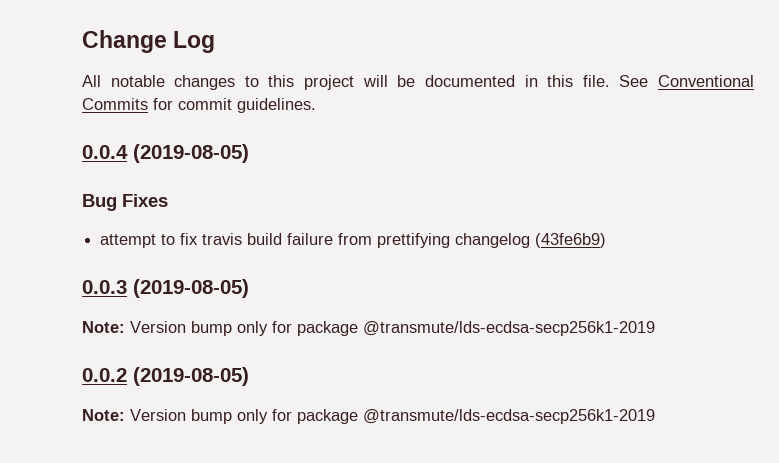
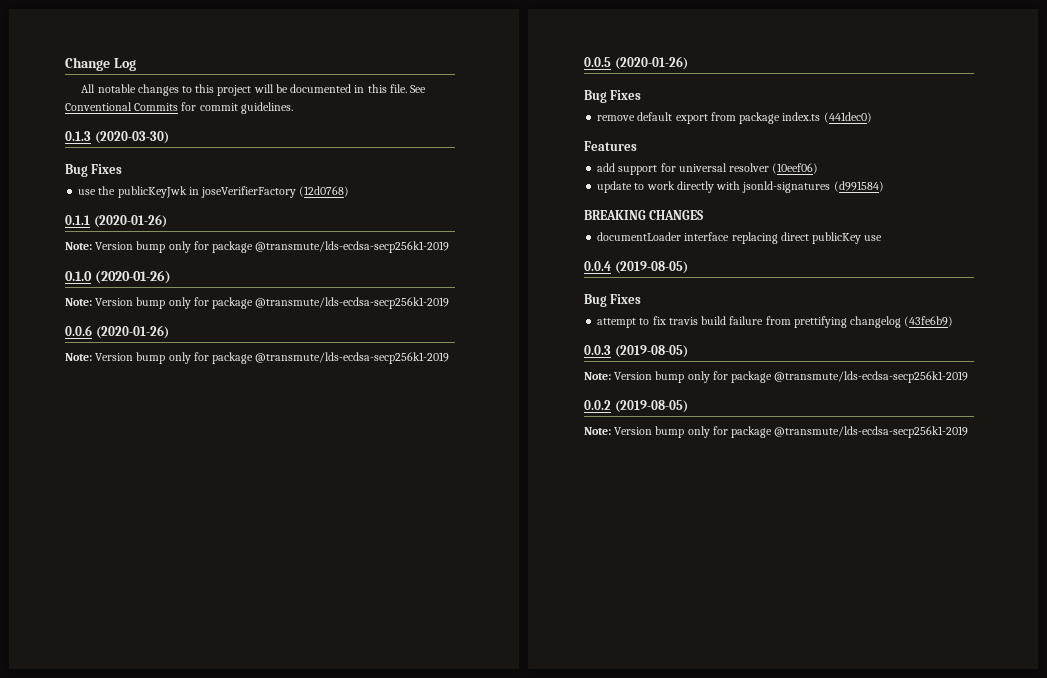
(316, 105) none -> [65,131,169,144] [65,164,123,177] [78,186,350,198] [65,214,167,228] [65,241,450,253] [65,270,171,284] [65,297,450,309] [65,325,169,339] [65,352,450,364] [584,56,688,70] [584,90,642,103] [597,112,872,124] [584,141,637,151] [597,163,819,175] [597,181,884,193] [584,210,704,220] [597,232,883,244] // 0.1.3 (2020-03-30) // Bug Fixes // use the publicKeyJwk in joseVerifierFactory (12d0768) // 0.1.1 (2020-01-26) // Note: Version bump only for package @transmute/lds-ecdsa-secp256k1-2019 // 0.1.0 (2020-01-26) // Note: Version bump only for package @transmute/lds-ecdsa-secp256k1-2019 // 0.0.6 (2020-01-26) // Note: Version bump only for package @transmute/lds-ecdsa-secp256k1-2019 // 0.0.5 (2020-01-26) // Bug Fixes // remove default export from package index.ts (441dec0) // Features // add support for universal resolver (10eef06) // update to work directly with jsonld-signatures (d991584) // BREAKING CHANGES // documentLoader interface replacing direct publicKey use

